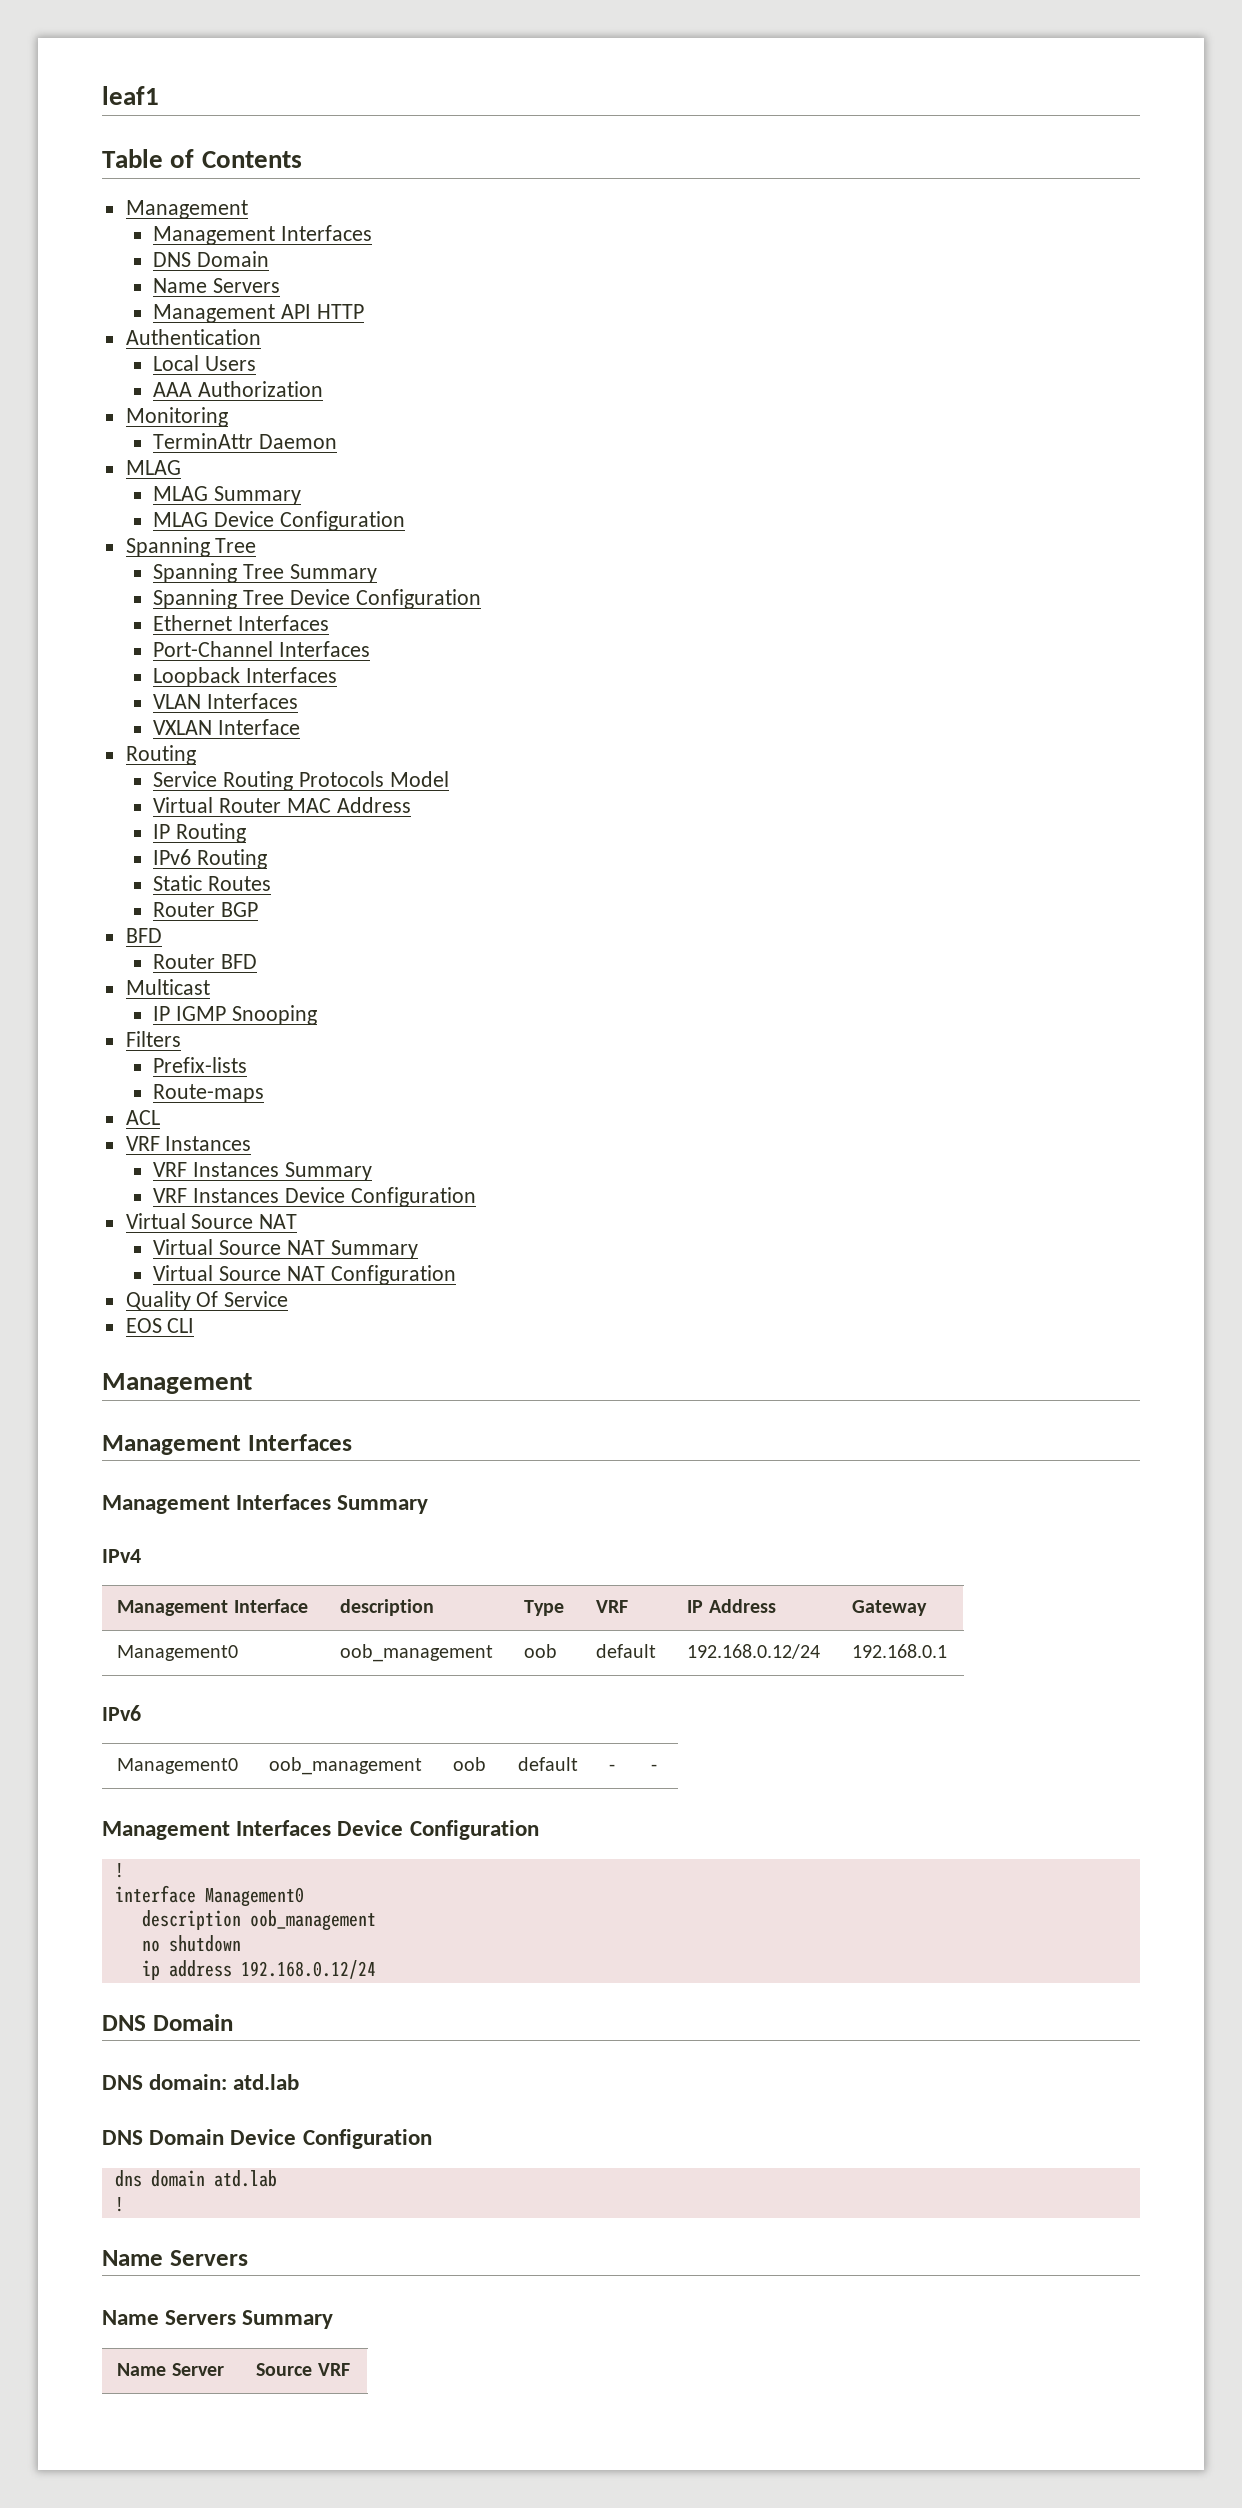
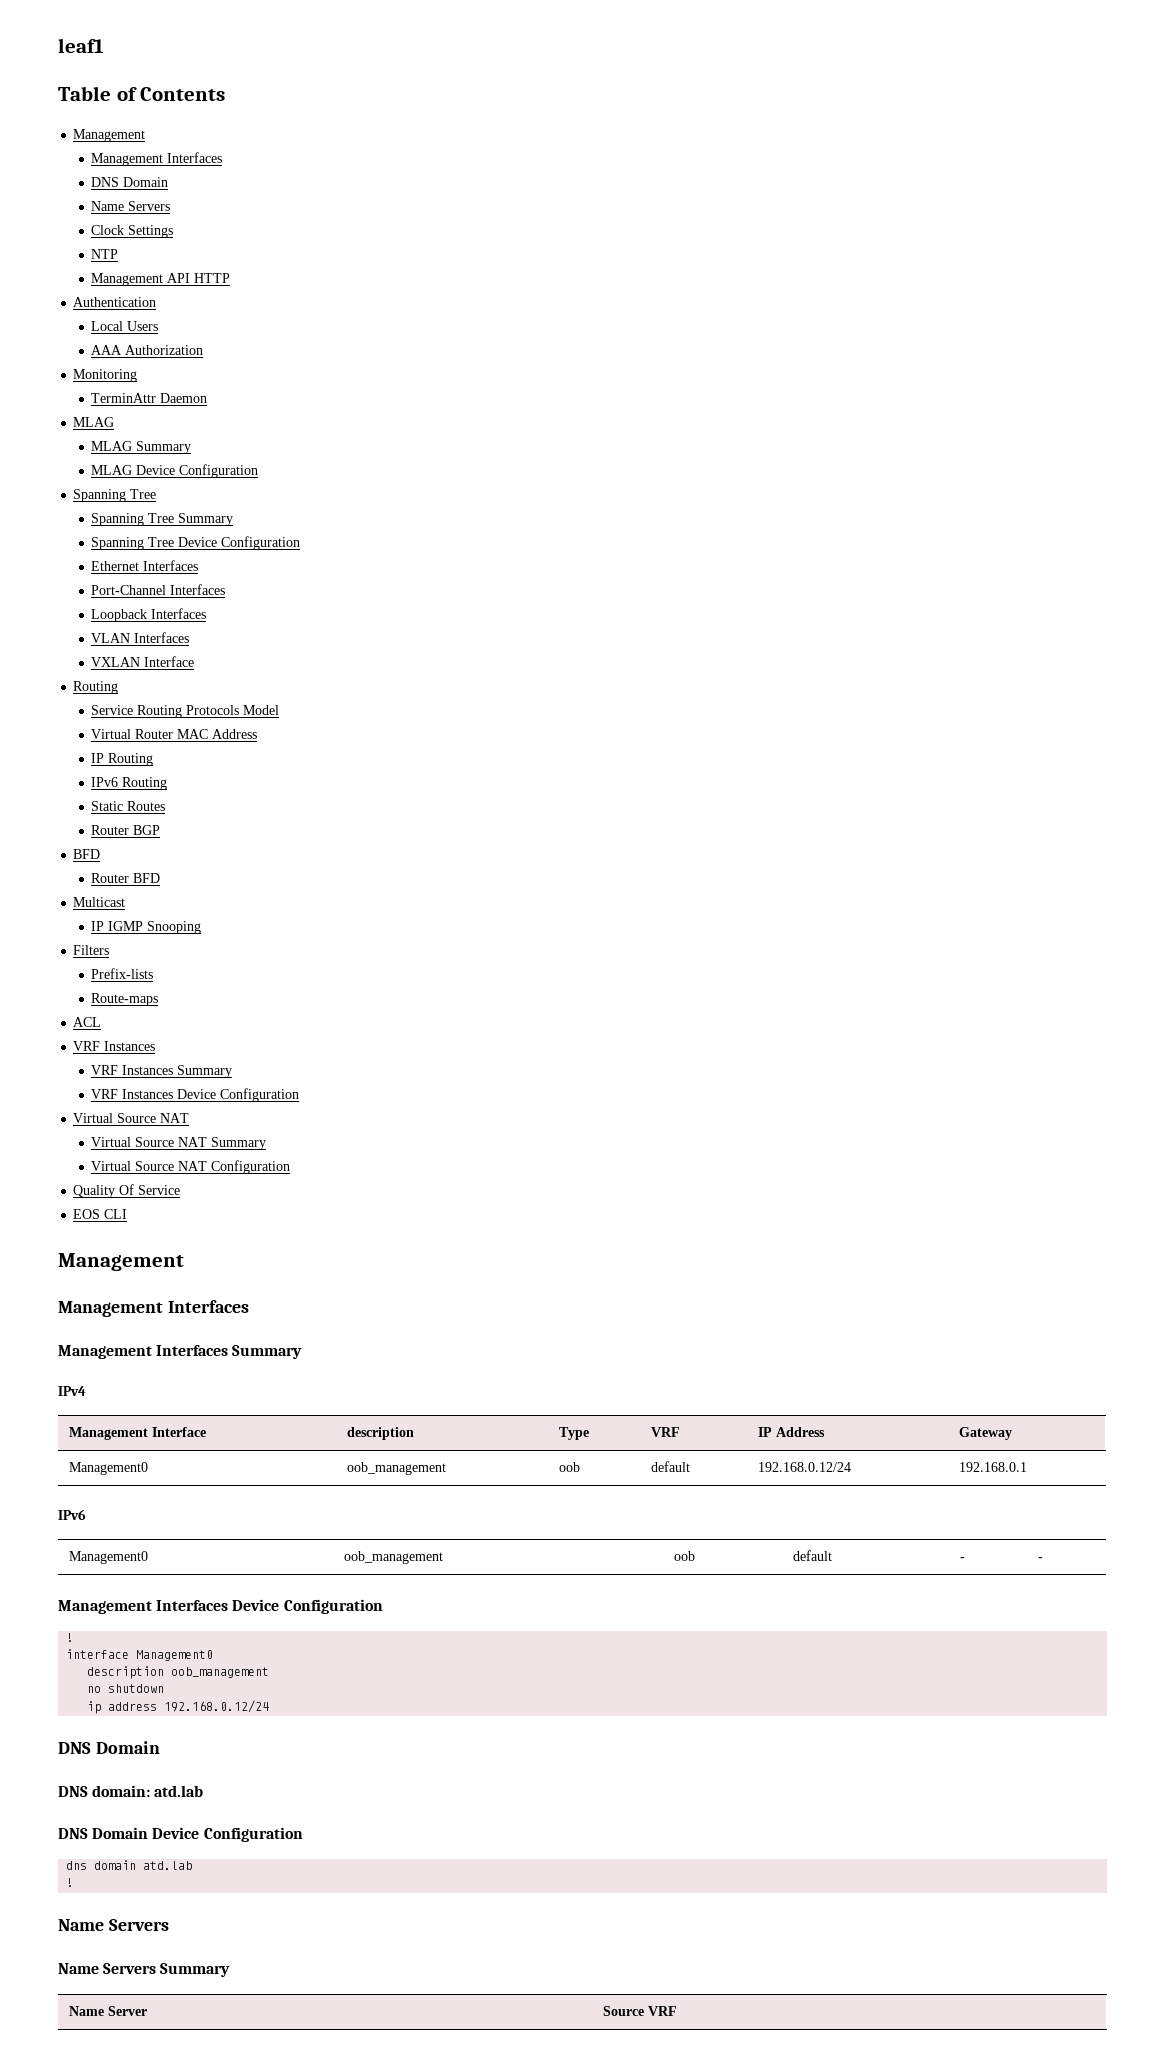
(281, 285) none -> [91,225,174,238] [91,249,119,259] // Clock Settings // NTP

